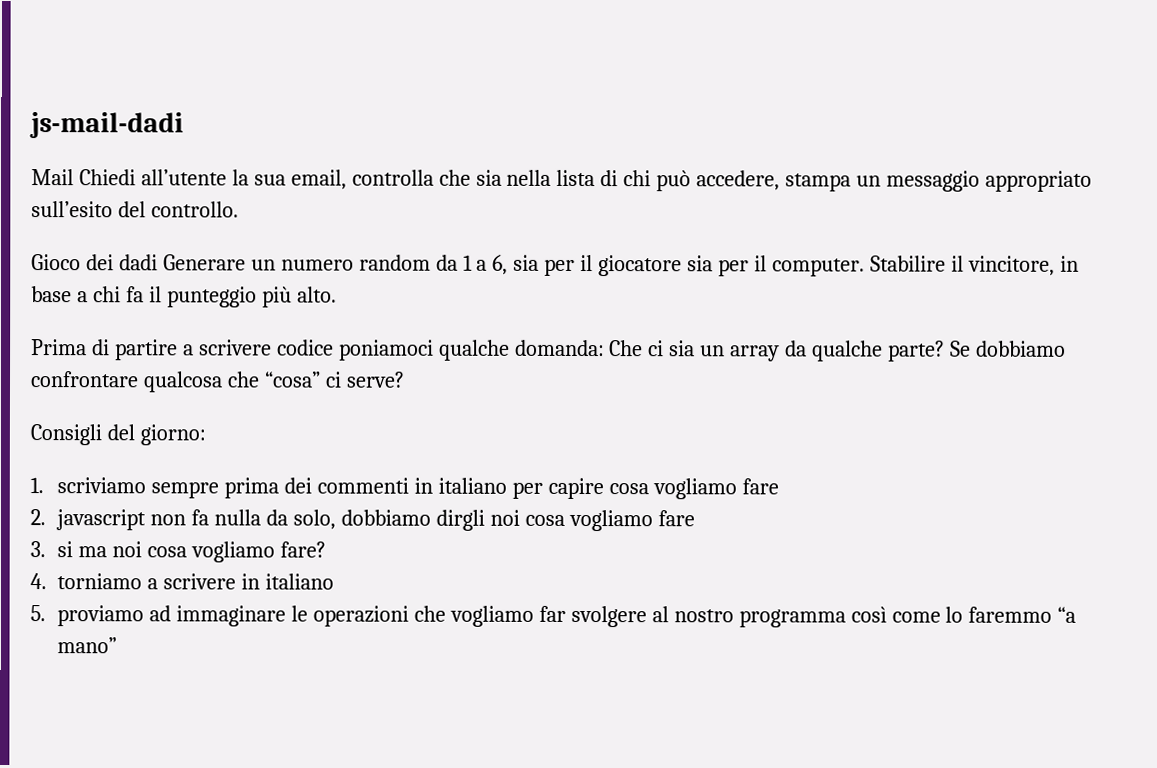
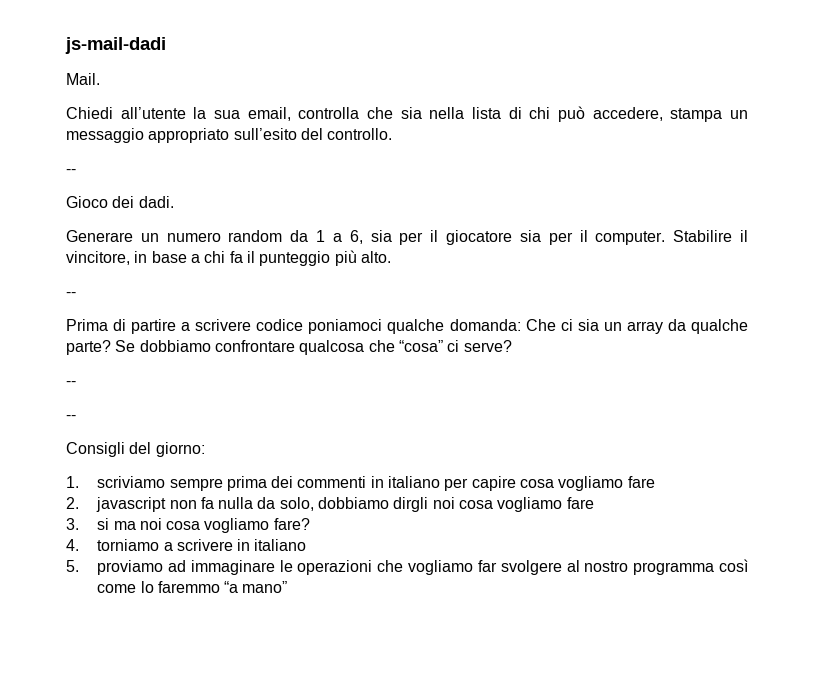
[31,169,74,186] Mail -> [66,73,100,85] Mail. //
(239, 209) none -> [66,169,76,174] // --
[118,254,158,271] dadi -> [138,196,174,208] dadi. //
(337, 294) none -> [66,292,76,297] // --
(405, 379) none -> [66,381,76,386] [66,415,76,420] // -- // --

